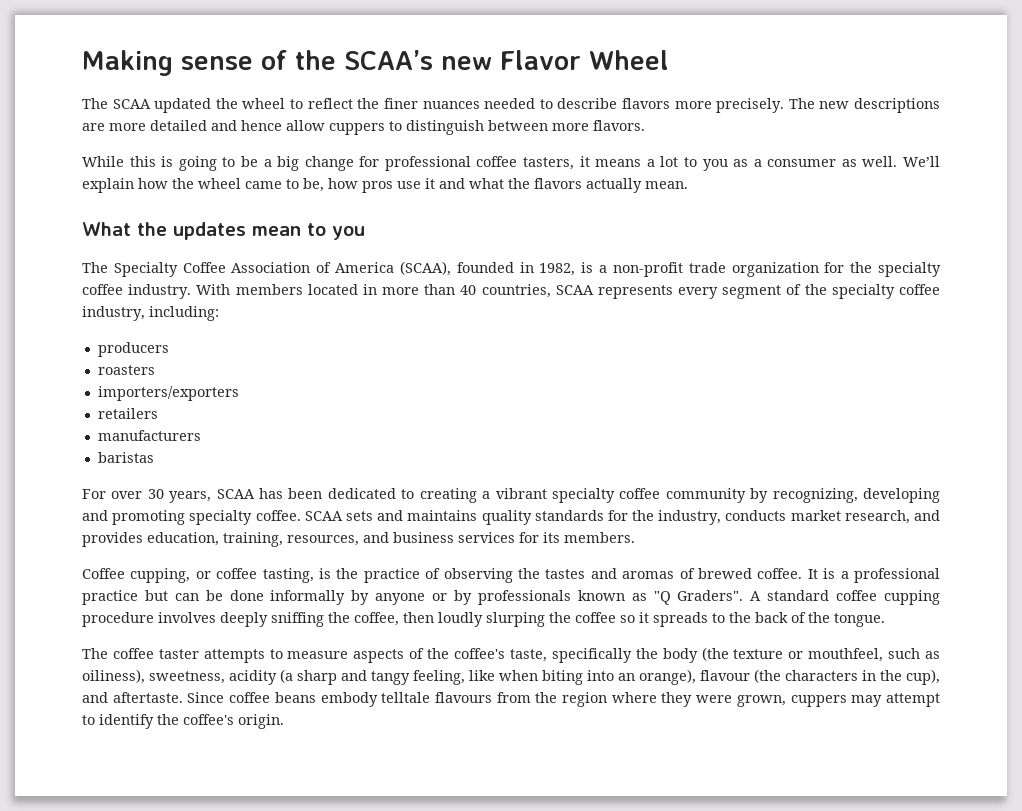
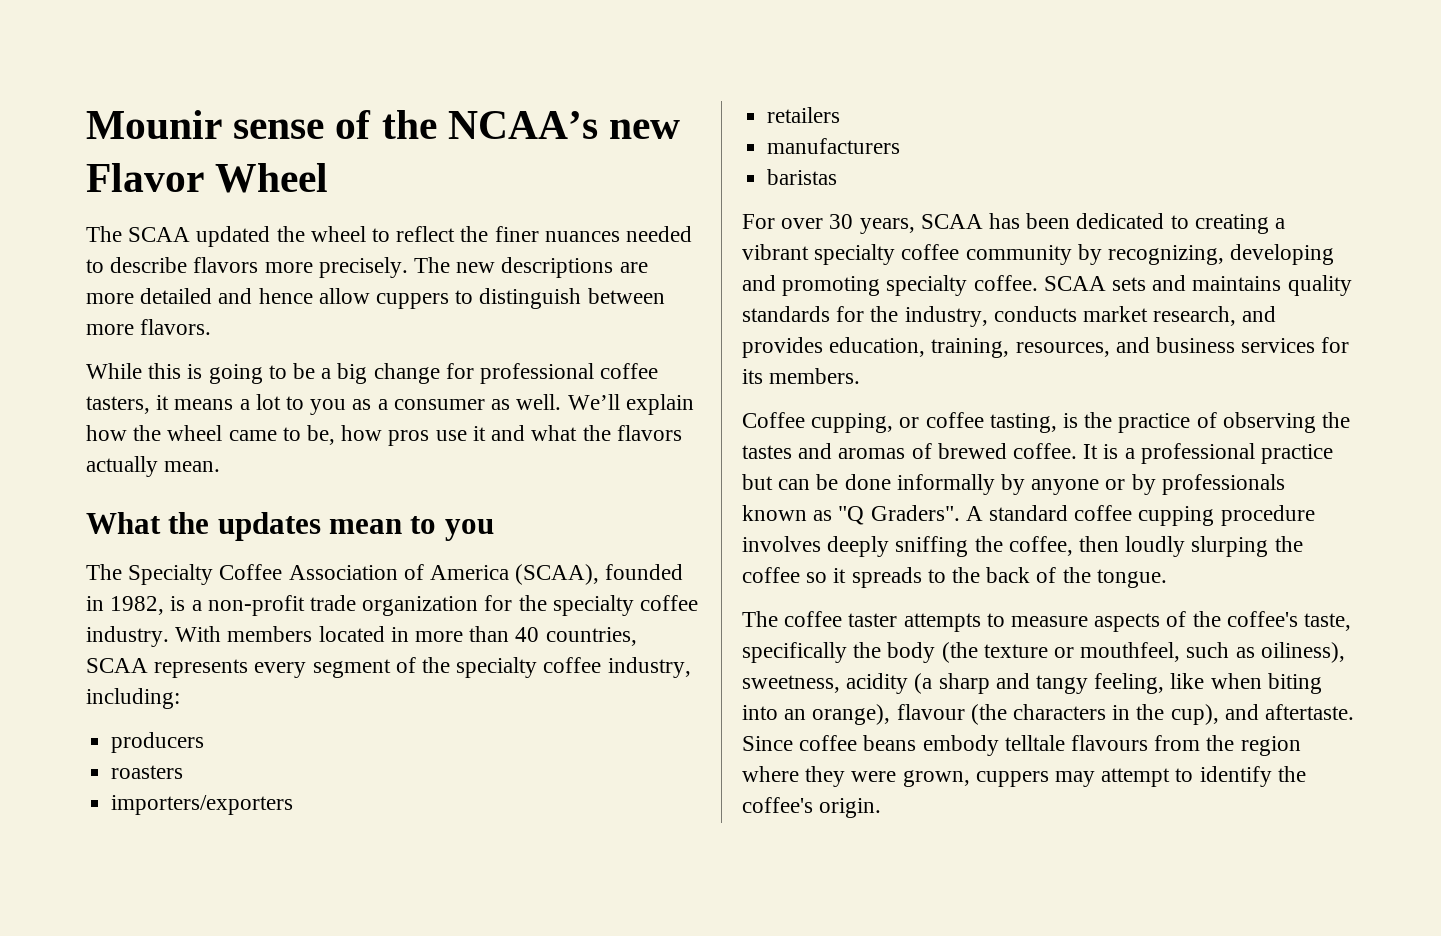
[82,50,173,76] Making -> [86,110,222,139] Mounir
[344,50,433,70] SCAA’s -> [447,111,598,139] NCAA’s

